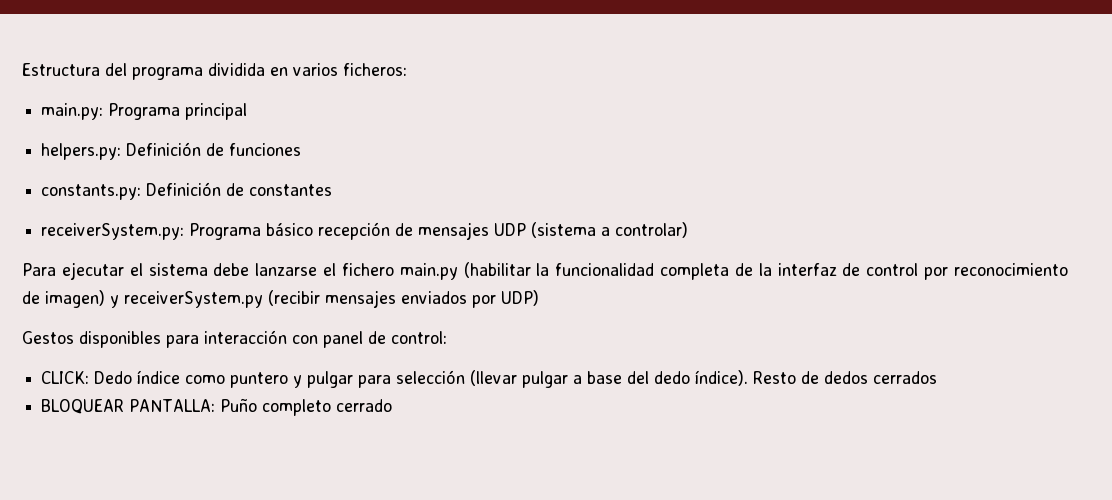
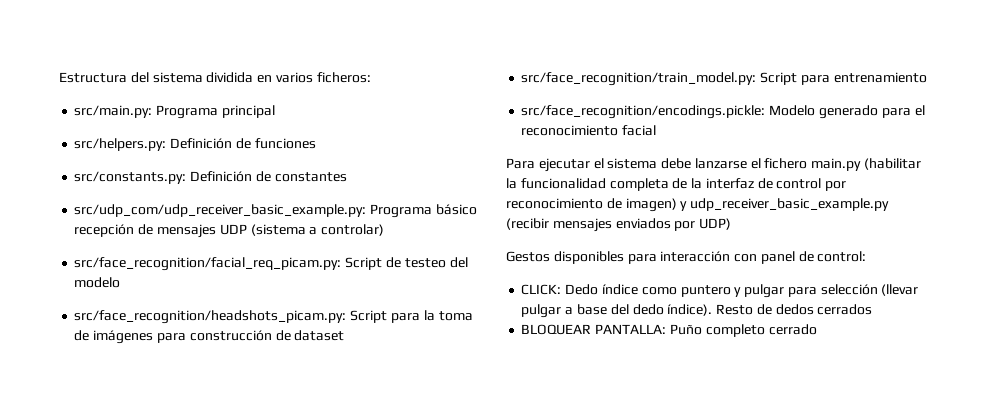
[132,67,203,80] programa -> [152,72,203,83] sistema
[41,103,104,120] main.py: -> [74,105,153,118] src/main.py:
[41,143,122,160] helpers.py: -> [74,138,167,151] src/helpers.py:
[41,184,142,200] constants.py: -> [74,171,187,184] src/constants.py:
[41,223,185,240] receiverSystem.py: -> [74,204,367,217] src/udp_com/udp_receiver_basic_example.py:
(689, 230) none -> [74,257,468,271] [74,277,121,288] [74,310,473,324] [74,330,345,344] [521,72,927,86] [521,105,925,119] [521,125,657,136] // src/face_recognition/facial_req_picam.py: Script de testeo del modelo // src/face_recognition/headshots_picam.py: Script para la toma de imágenes para construcción de dataset // src/face_recognition/train_model.py: Script para entrenamiento // src/face_recognition/encodings.pickle: Modelo generado para el reconocimiento facial
[124,291,263,308] receiverSystem.py -> [690,198,890,211] udp_receiver_basic_example.py

